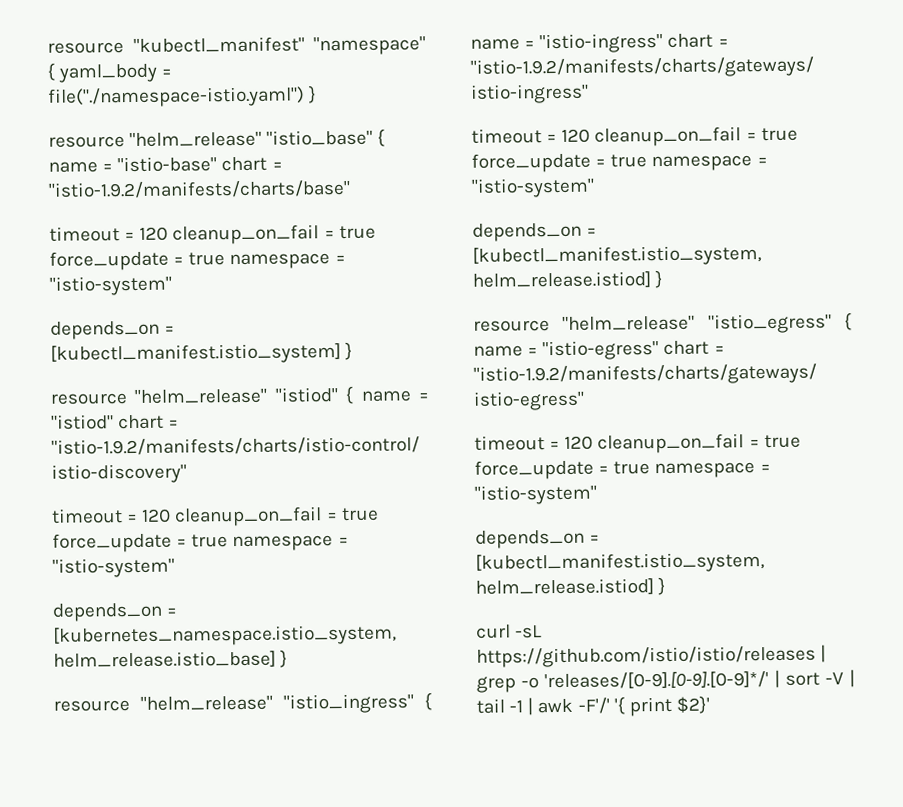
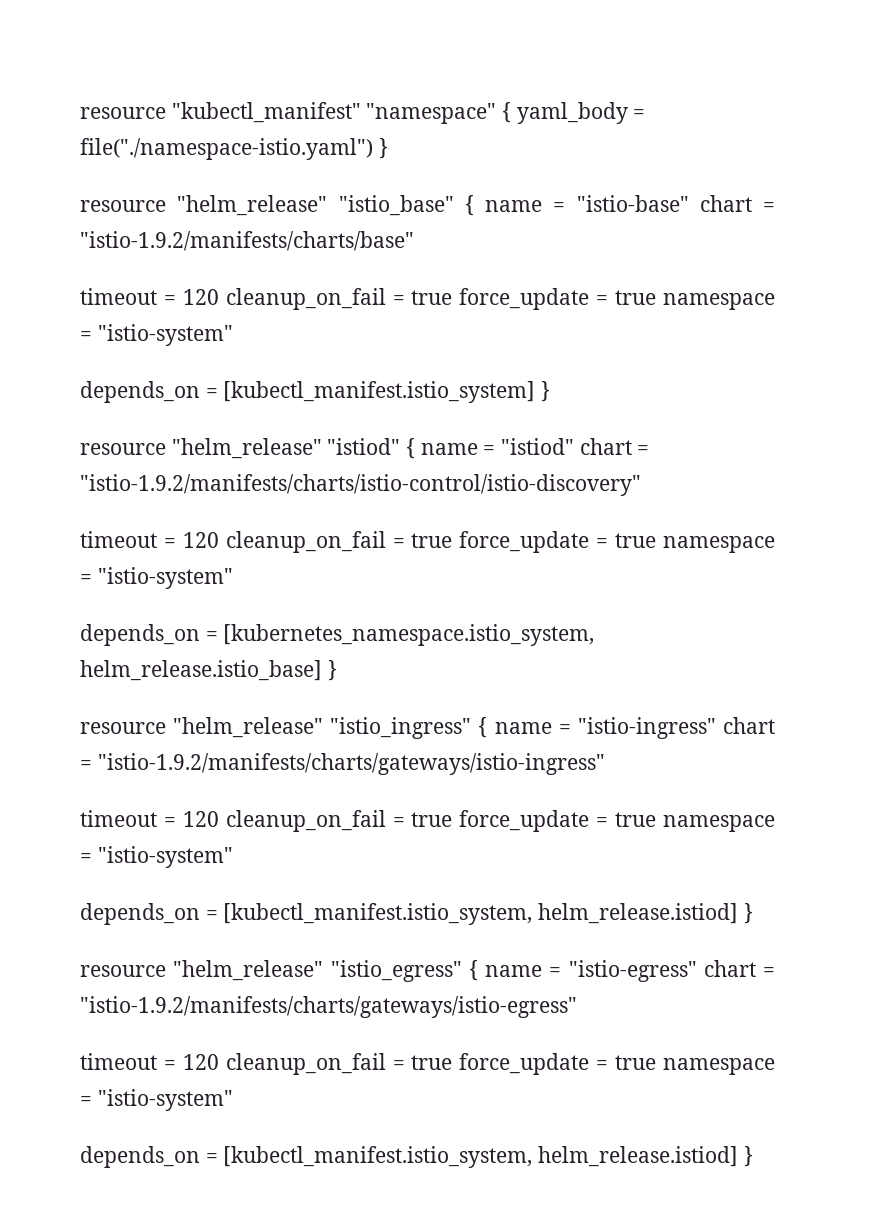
[476,624,543,639] [476,644,827,668] [476,669,855,693] [476,695,710,717] // curl -sL https://github.com/istio/istio/releases | grep -o 'releases/[0-9].[0-9].[0-9]*/' | sort -V | tail -1 | awk -F'/' '{ print $2}' -> (753, 1156) none

